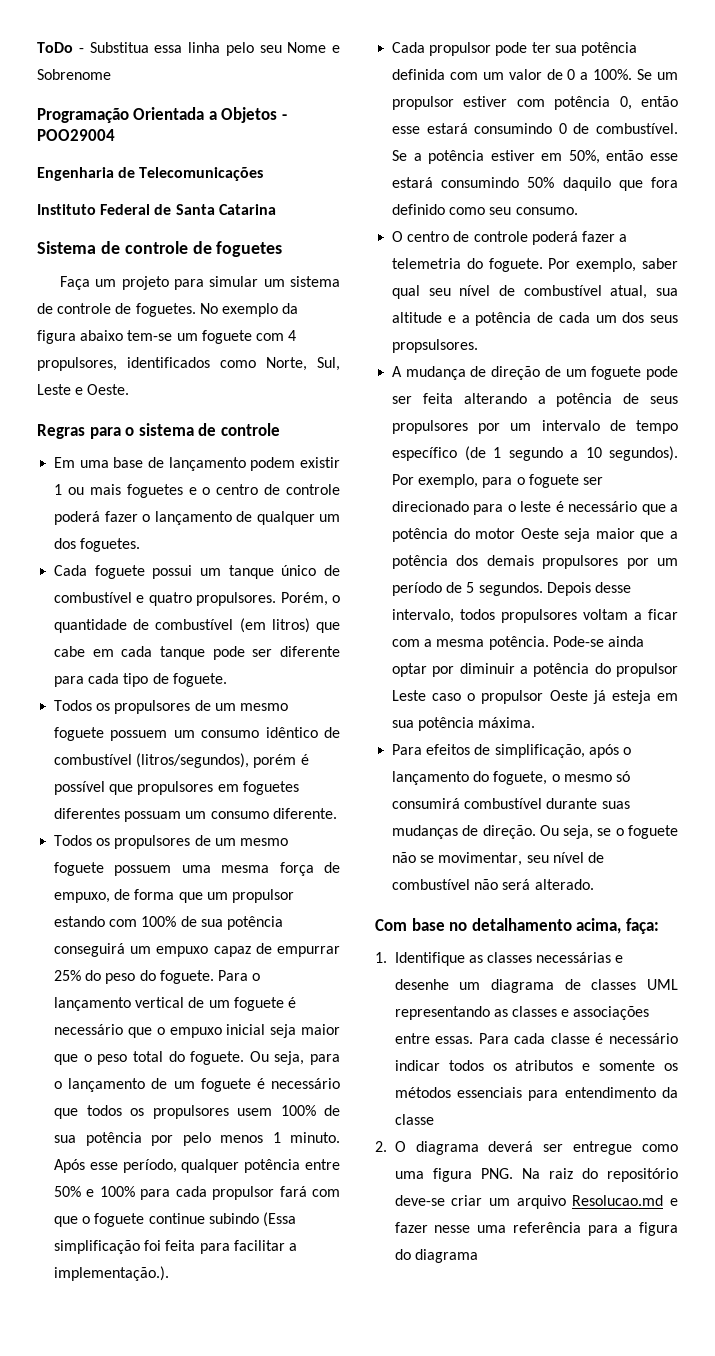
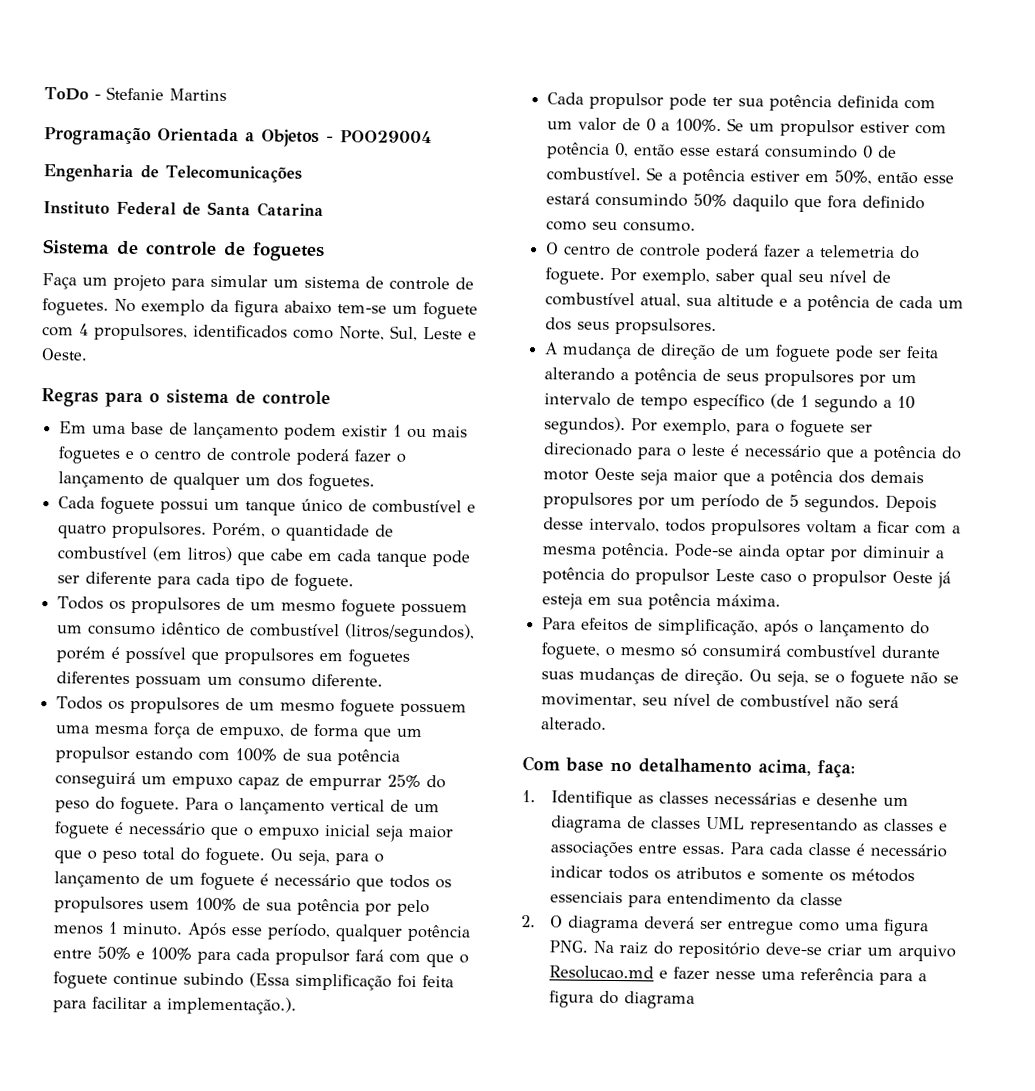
[89,42,340,56] [37,69,111,80] Substitua essa linha pelo seu Nome e Sobrenome -> [105,86,227,101] Stefanie Martins

